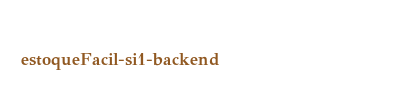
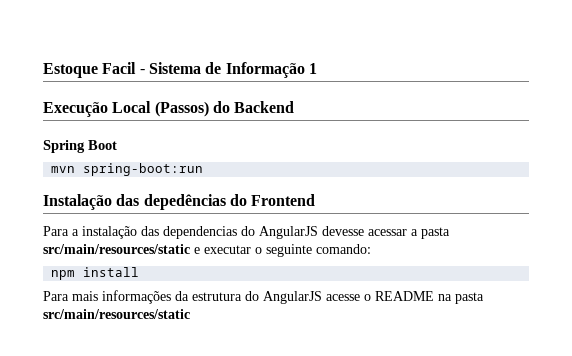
[21,53,220,70] estoqueFacil-si1-backend -> [43,62,317,78] [43,101,295,117] [43,140,117,153] [51,163,204,176] [43,194,316,210] [43,226,450,239] [43,244,371,257] [51,267,140,280] [43,290,484,304] [43,309,190,319] Estoque Facil - Sistema de Informação 1 // Execução Local (Passos) do Backend // Spring Boot // mvn spring-boot:run // Instalação das depedências do Frontend // Para a instalação das dependencias do AngularJS devesse acessar a pasta src/main/resources/static e executar o seguinte comando: // npm install // Para mais informações da estrutura do AngularJS acesse o README na pasta src/main/resources/static

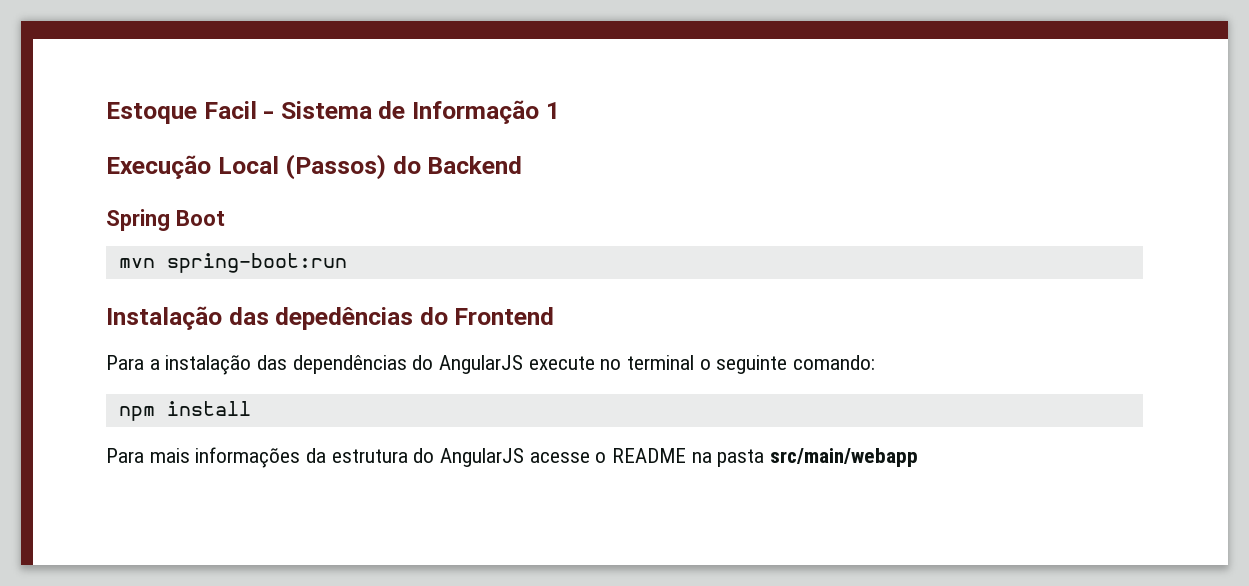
[163,226,450,239] [43,244,251,254] dependencias do AngularJS devesse acessar a pasta src/main/resources/static e executar -> [292,355,695,374] dependências do AngularJS execute no terminal
[43,309,190,319] src/main/resources/static -> [770,448,919,467] src/main/webapp

